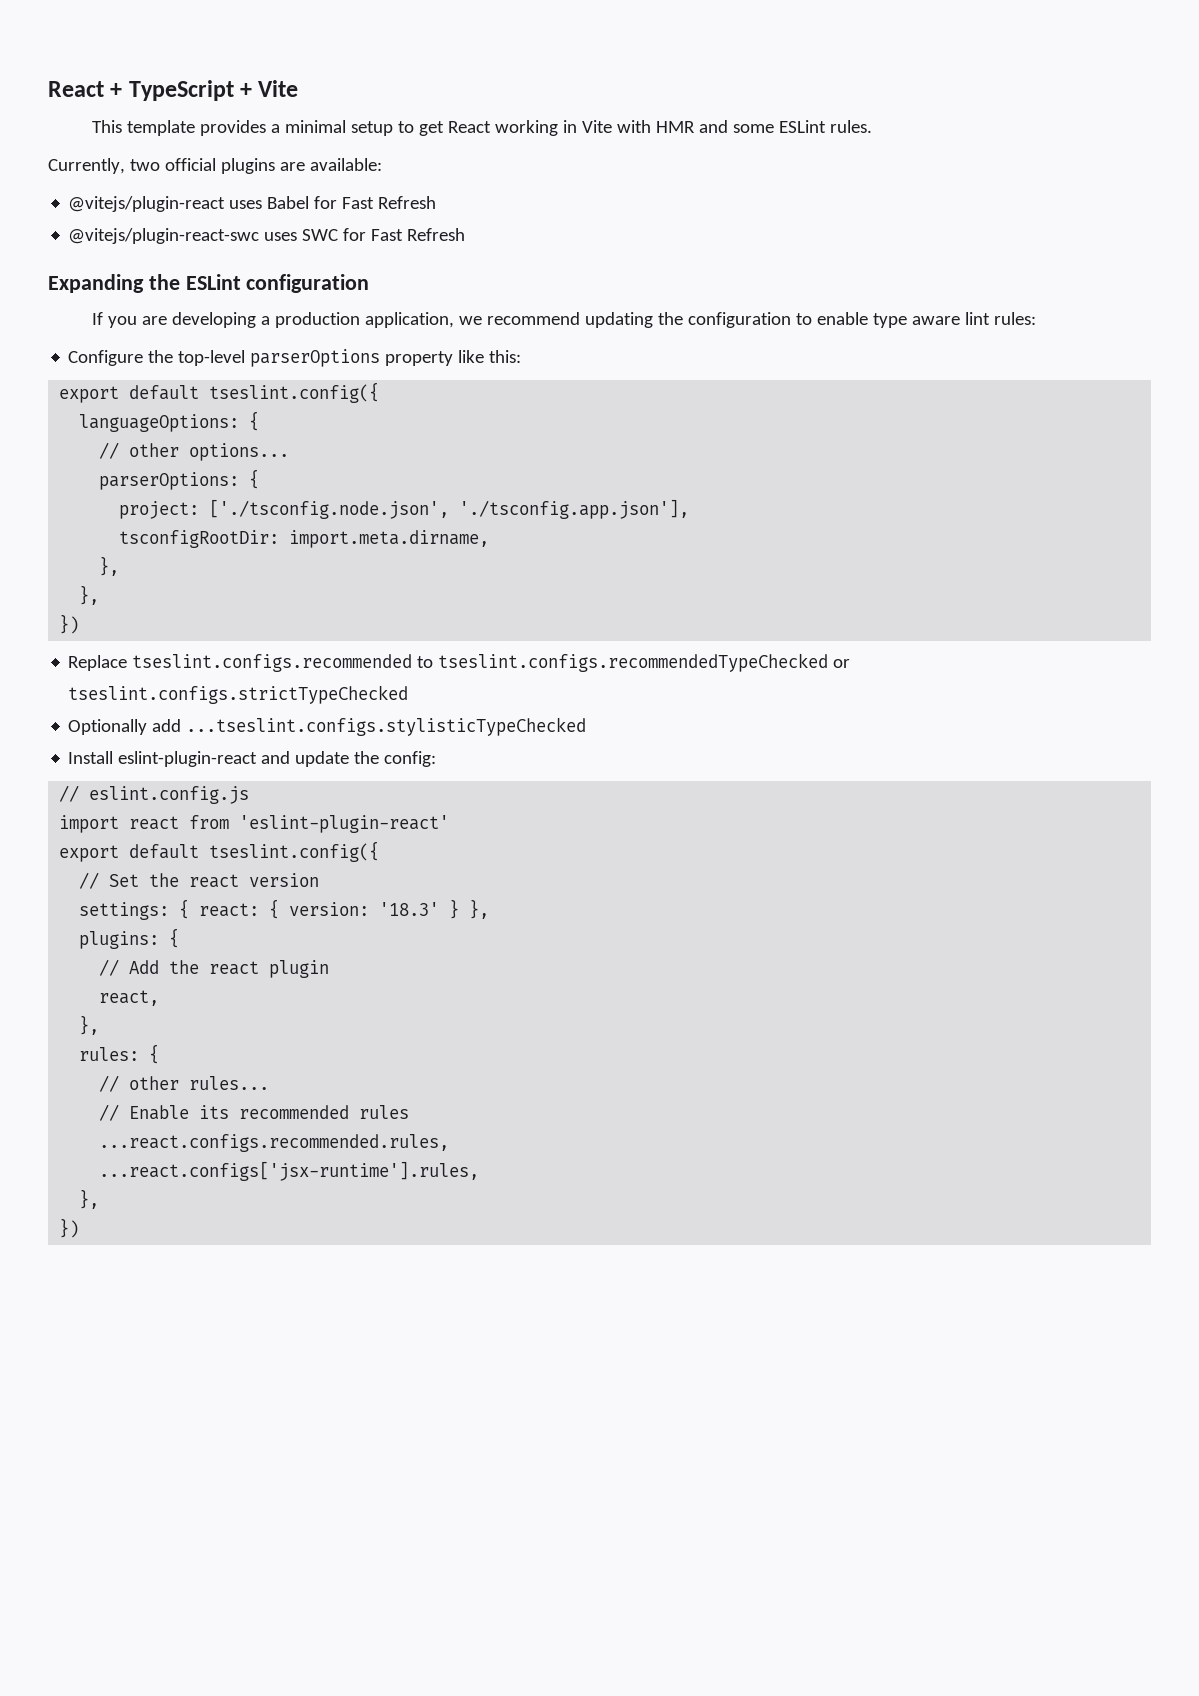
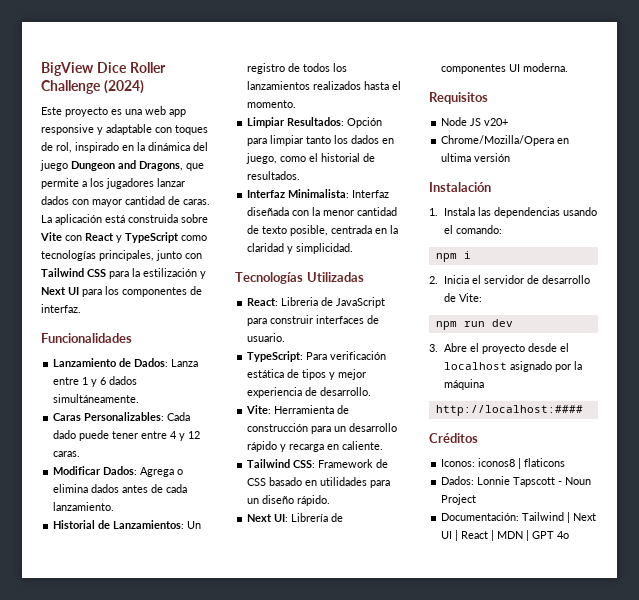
[48,80,299,101] [92,120,873,136] [48,158,382,174] [68,196,437,212] [68,228,466,244] [48,274,370,293] [92,312,1037,328] [68,349,522,367] [59,382,380,403] [79,411,260,432] [99,442,290,461] [99,469,260,490] [119,499,690,519] [119,530,490,548] [99,556,120,576] [79,585,100,605] [59,614,80,634] [68,653,851,672] [68,685,409,704] [68,717,587,736] [68,751,437,767] [59,785,250,804] [59,815,450,833] [59,841,380,862] [79,872,320,889] [79,899,490,920] [79,928,180,949] [99,959,330,978] [99,990,160,1006] [79,1015,100,1035] [79,1044,160,1064] [99,1075,270,1092] [99,1104,410,1121] [99,1134,450,1152] [99,1161,480,1181] [79,1189,100,1209] [59,1218,80,1238] React + TypeScript + Vite // This template provides a minimal setup to get React working in Vite with HMR and some ESLint rules. // Currently, two official plugins are available: // @vitejs/plugin-react uses Babel for Fast Refresh // @vitejs/plugin-react-swc uses SWC for Fast Refresh // Expanding the ESLint configuration // If you are developing a production application, we recommend updating the configuration to enable type aware lint rules: // Configure the top-level parserOptions property like this: // export default tseslint.config({ // languageOptions: { // // other options... // parserOptions: { // project: ['./tsconfig.node.json', './tsconfig.app.json'], // tsconfigRootDir: import.meta.dirname, // }, // }, // }) // Replace tseslint.configs.recommended to tseslint.configs.recommendedTypeChecked or tseslint.configs.strictTypeChecked // Optionally add ...tseslint.configs.stylisticTypeChecked // Install eslint-plugin-react and update the config: // // eslint.config.js // import react from 'eslint-plugin-react' // export default tseslint.config({ // // Set the react version // settings: { react: { version: '18.3' } }, // plugins: { // // Add the react plugin // react, // }, // rules: { // // other rules... // // Enable its recommended rules // ...react.configs.recommended.rules, // ...react.configs['jsx-runtime'].rules, // }, // }) -> [41,62,166,76] [41,80,144,94] [41,106,186,117] [41,124,208,135] [41,142,208,153] [40,160,204,171] [41,178,185,189] [41,196,210,207] [41,214,208,225] [40,232,207,243] [41,250,202,261] [41,268,206,279] [41,286,202,297] [41,304,81,313] [41,333,132,343] [53,358,199,367] [53,376,138,387] [53,394,140,403] [53,412,191,421] [53,430,201,441] [53,451,81,457] [53,466,184,477] [53,484,188,493] [53,502,115,511] [53,520,202,529] [247,63,348,74] [247,81,402,90] [247,100,297,108] [247,117,383,128] [247,135,395,146] [246,153,376,164] [247,171,301,180] [247,189,390,198] [247,207,398,216] [247,225,399,236] [247,243,354,254] [235,272,364,284] [247,297,386,308] [247,315,380,326] [247,333,286,342] [247,351,387,362] [247,369,367,380] [247,387,372,398] [246,405,350,414] [247,423,398,434] [247,441,384,452] [247,459,389,468] [247,477,391,488] [247,495,331,506] [247,513,344,522] [441,63,569,74] [429,92,488,104] [441,117,509,126] [441,135,570,146] [441,153,511,162] [429,182,491,192] [429,207,597,218] [443,225,502,234] [435,251,471,262] [429,275,590,284] [443,293,482,302] [435,319,513,330] [429,343,569,354] [443,361,582,372] [443,379,484,390] [435,405,583,416] [429,433,478,443] [441,458,566,469] [441,476,592,487] [441,494,477,505] [441,512,597,523] [441,530,570,541] BigView Dice Roller Challenge (2024) // Este proyecto es una web app responsive y adaptable con toques de rol, inspirado en la dinámica del juego Dungeon and Dragons, que permite a los jugadores lanzar dados con mayor cantidad de caras. La aplicación está construida sobre Vite con React y TypeScript como tecnologías principales, junto con Tailwind CSS para la estilización y Next UI para los componentes de interfaz. // Funcionalidades // Lanzamiento de Dados: Lanza entre 1 y 6 dados simultáneamente. // Caras Personalizables: Cada dado puede tener entre 4 y 12 caras. // Modificar Dados: Agrega o elimina dados antes de cada lanzamiento. // Historial de Lanzamientos: Un registro de todos los lanzamientos realizados hasta el momento. // Limpiar Resultados: Opción para limpiar tanto los dados en juego, como el historial de resultados. // Interfaz Minimalista: Interfaz diseñada con la menor cantidad de texto posible, centrada en la claridad y simplicidad. // Tecnologías Utilizadas // React: Libreria de JavaScript para construir interfaces de usuario. // TypeScript: Para verificación estática de tipos y mejor experiencia de desarrollo. // Vite: Herramienta de construcción para un desarrollo rápido y recarga en caliente. // Tailwind CSS: Framework de CSS basado en utilidades para un diseño rápido. // Next UI: Librería de componentes UI moderna. // Requisitos // Node JS v20+ // Chrome/Mozilla/Opera en ultima versión // Instalación // 1. Instala las dependencias usando el comando: // npm i // 2. Inicia el servidor de desarrollo de Vite: // npm run dev // 3. Abre el proyecto desde el localhost asignado por la máquina // http://localhost:#### // Créditos // Iconos: iconos8 | flaticons // Dados: Lonnie Tapscott - Noun Project // Documentación: Tailwind | Next UI | React | MDN | GPT 4o

